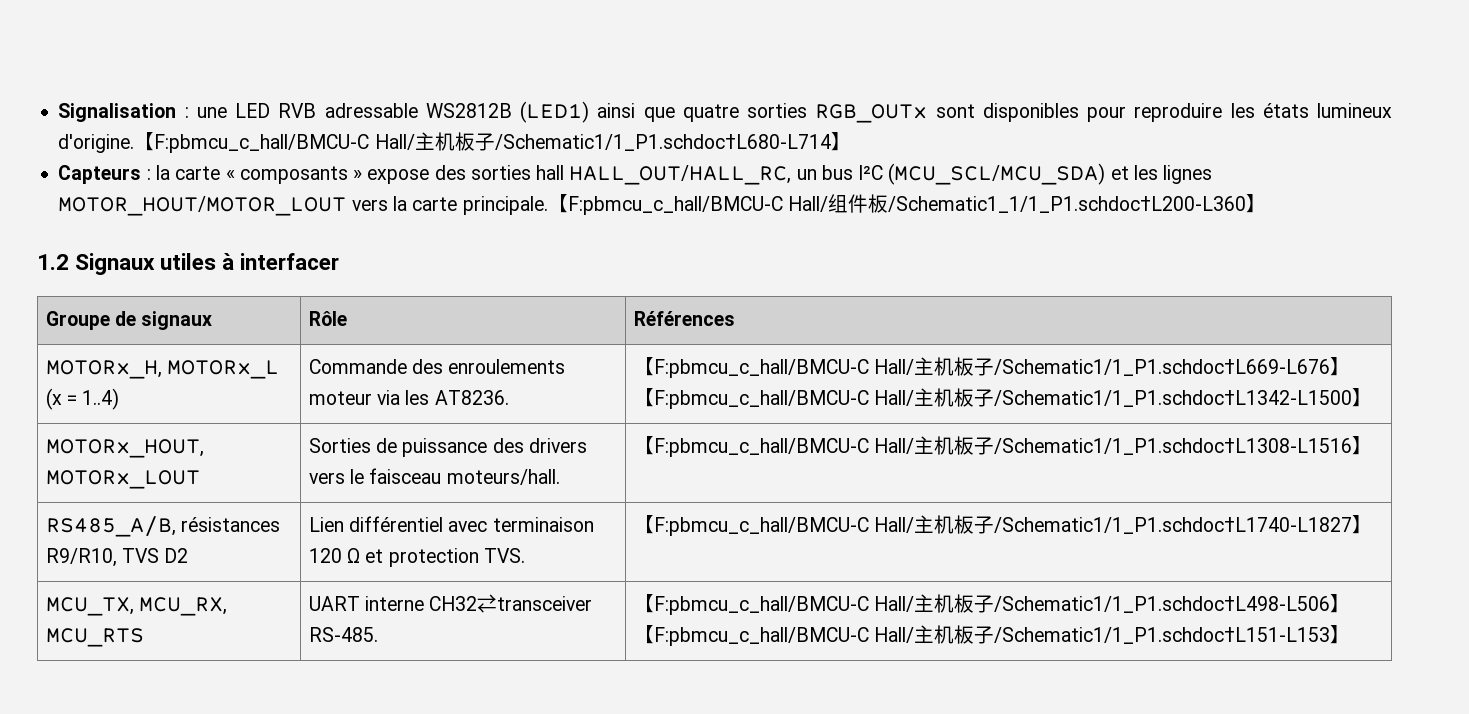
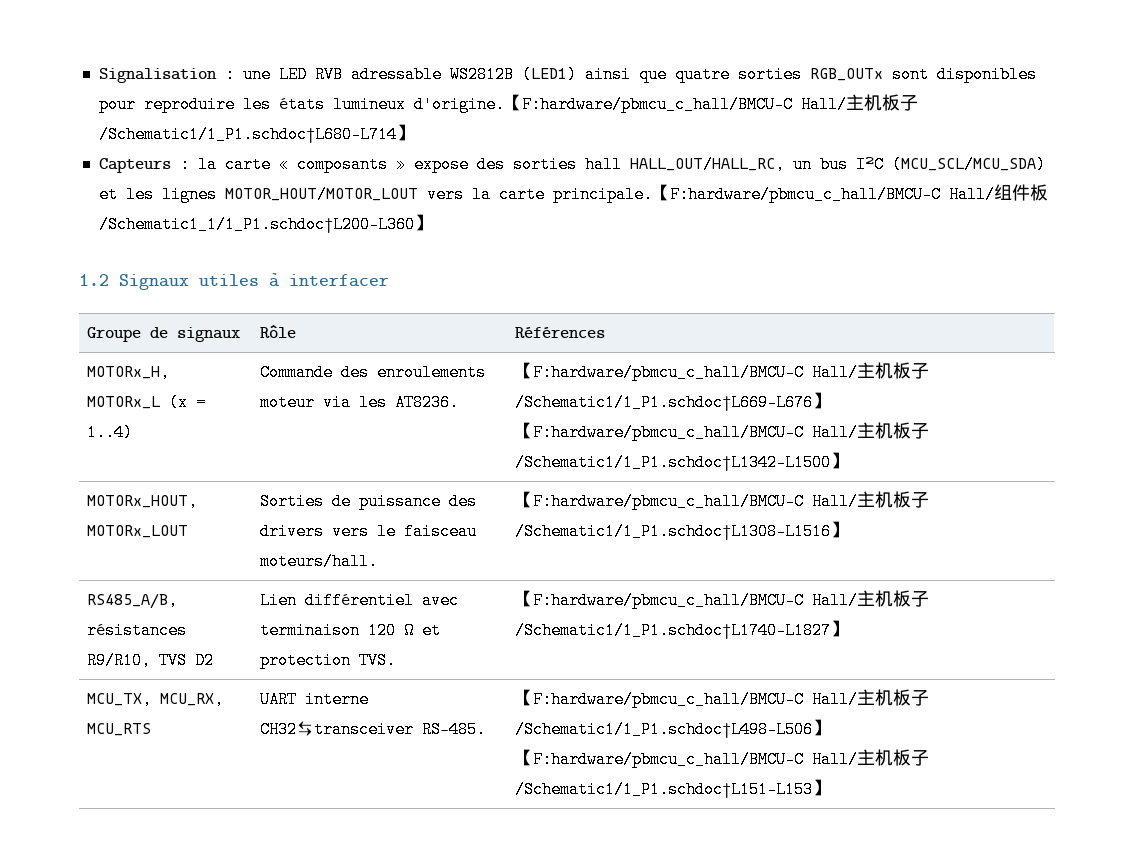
[154,134,370,153] F:pbmcu_c_hall/BMCU-C -> [521,96,793,113] F:hardware/pbmcu_c_hall/BMCU-C
[567,196,783,215] F:pbmcu_c_hall/BMCU-C -> [669,186,941,203] F:hardware/pbmcu_c_hall/BMCU-C
[653,359,869,378] F:pbmcu_c_hall/BMCU-C -> [533,364,805,381] F:hardware/pbmcu_c_hall/BMCU-C
[653,390,869,409] F:pbmcu_c_hall/BMCU-C -> [533,424,805,441] F:hardware/pbmcu_c_hall/BMCU-C
[653,438,869,457] F:pbmcu_c_hall/BMCU-C -> [533,493,805,510] F:hardware/pbmcu_c_hall/BMCU-C
[653,517,869,536] F:pbmcu_c_hall/BMCU-C -> [533,592,805,609] F:hardware/pbmcu_c_hall/BMCU-C
[653,596,869,615] F:pbmcu_c_hall/BMCU-C -> [533,691,805,708] F:hardware/pbmcu_c_hall/BMCU-C
[653,627,869,646] F:pbmcu_c_hall/BMCU-C -> [533,751,805,768] F:hardware/pbmcu_c_hall/BMCU-C

